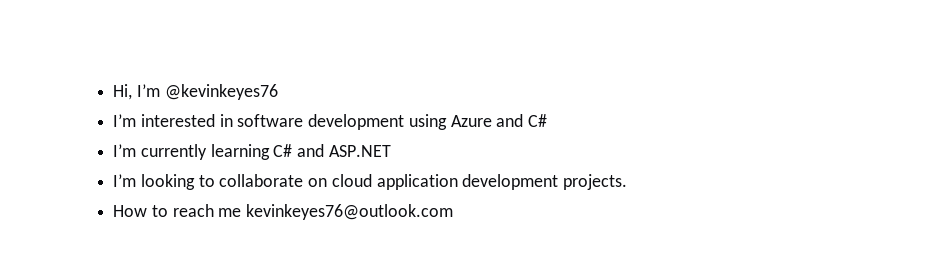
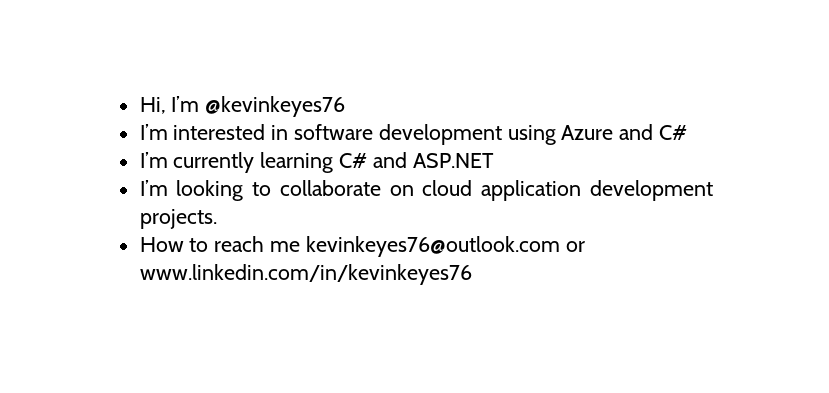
(454, 212) none -> [565,241,585,252] [139,264,472,285] or www.linkedin.com/in/kevinkeyes76

